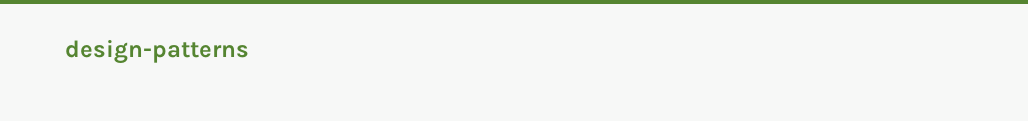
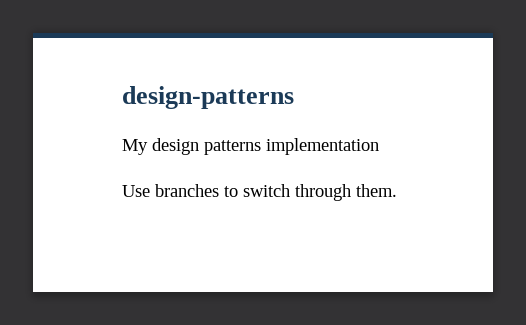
(249, 51) none -> [122,138,379,155] [122,184,397,201] // My design patterns implementation // Use branches to switch through them.

